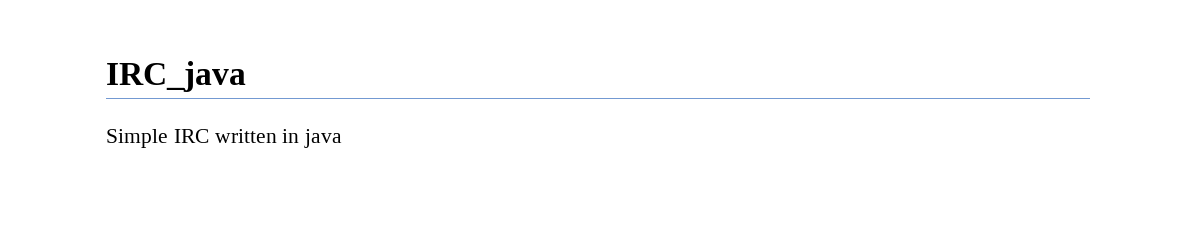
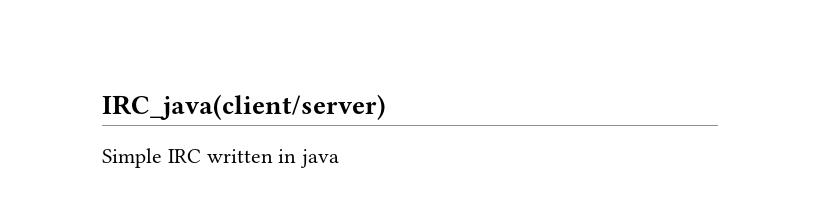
[106,61,246,92] IRC_java -> [102,94,386,120] IRC_java(client/server)

